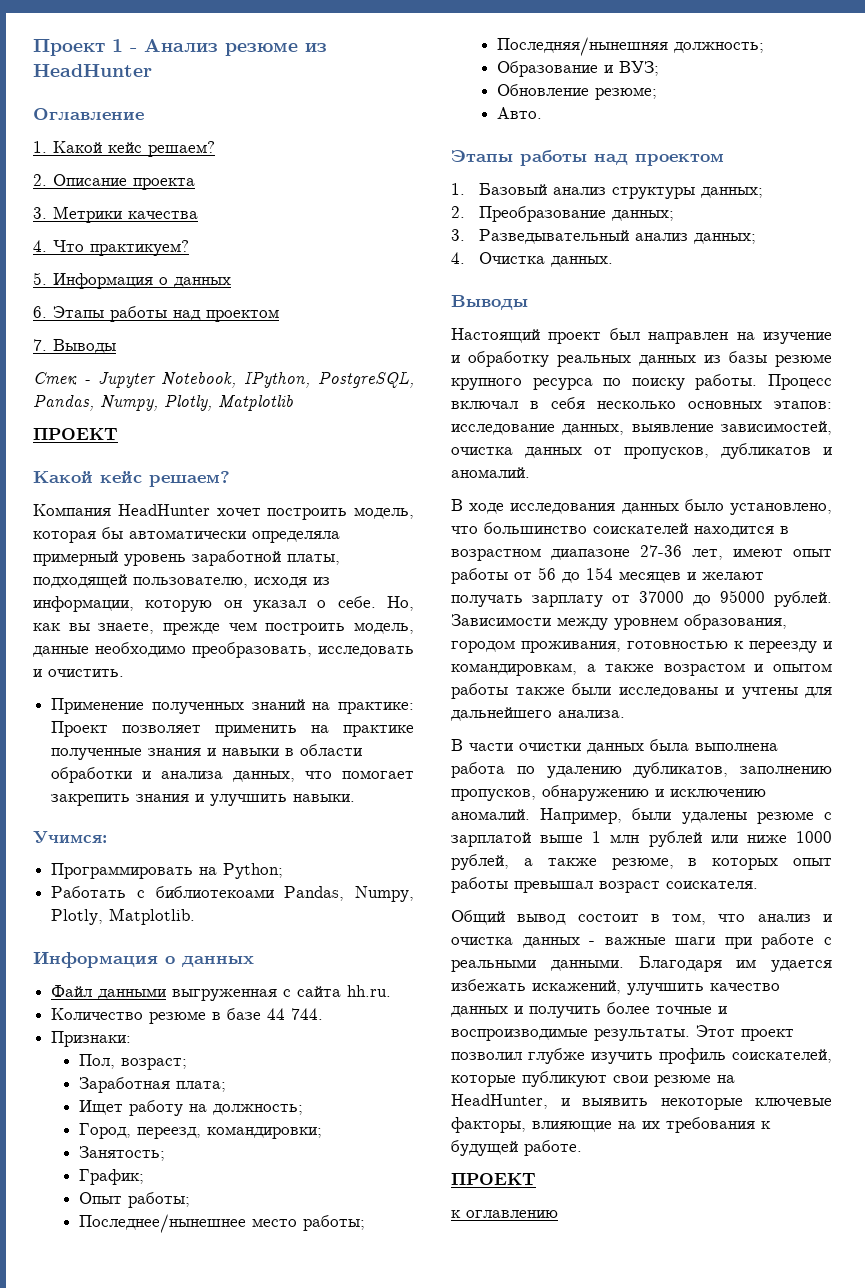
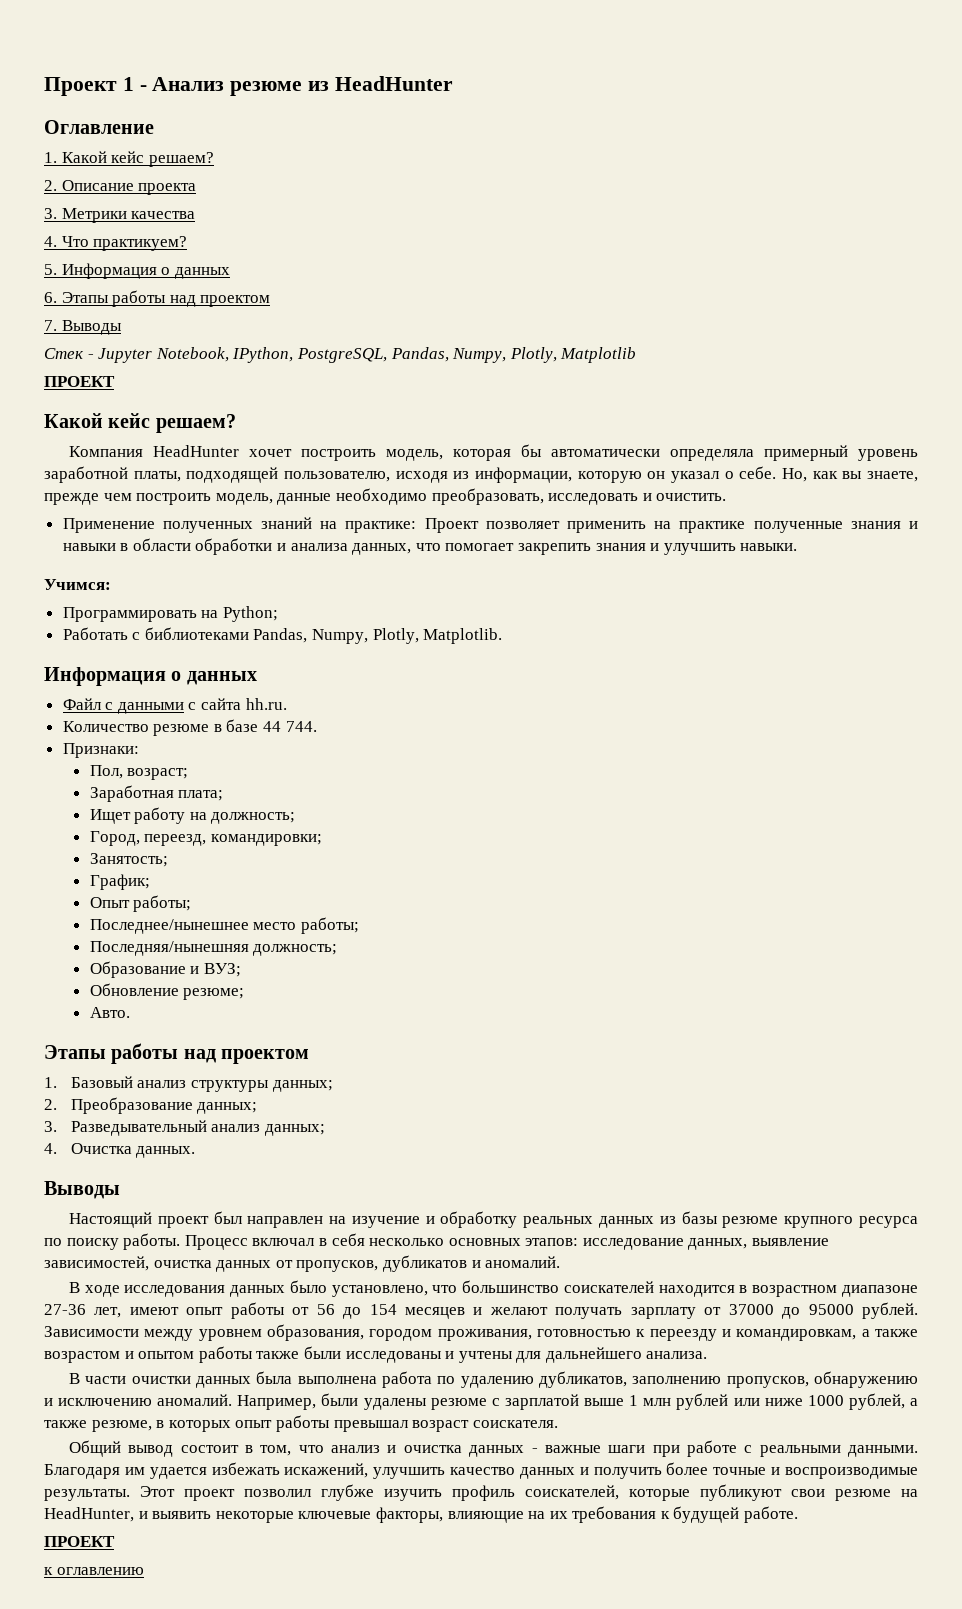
[155,886,274,898] библиотекоами -> [144,627,249,640] библиотеками
[98,988,278,1001] данными выгруженная -> [105,702,184,714] с данными

